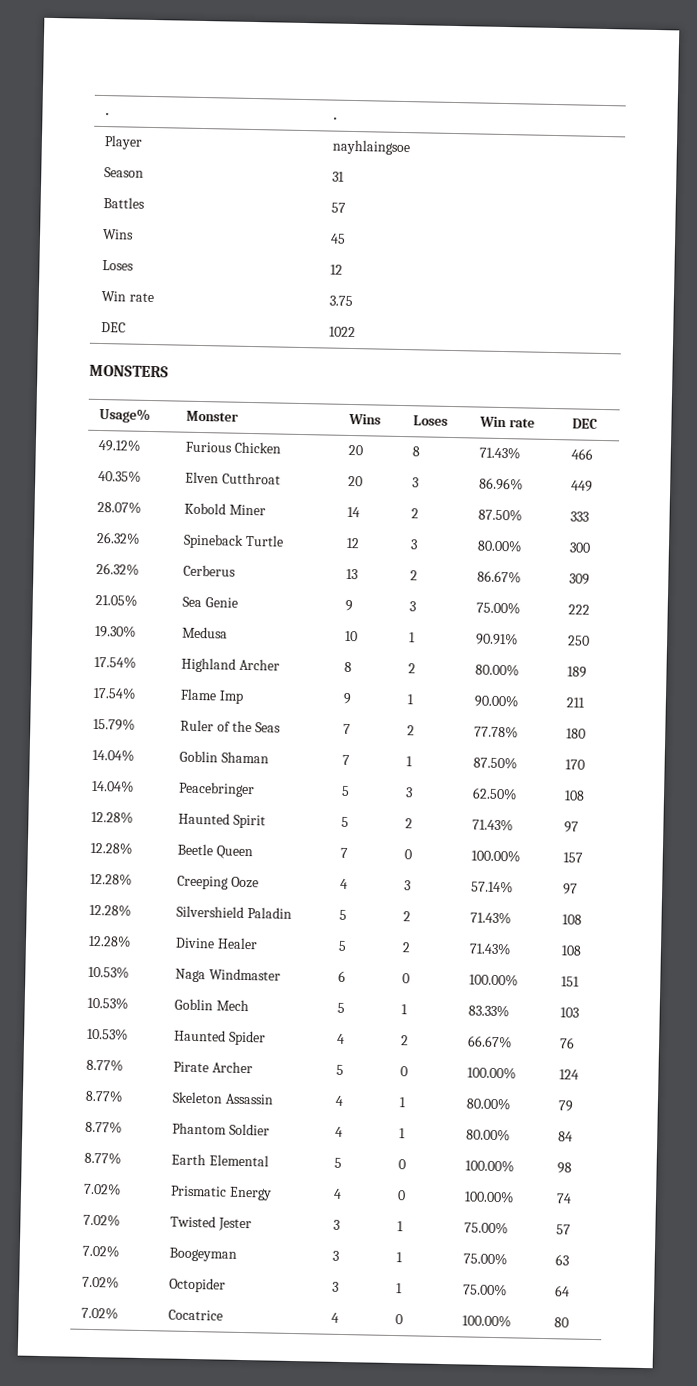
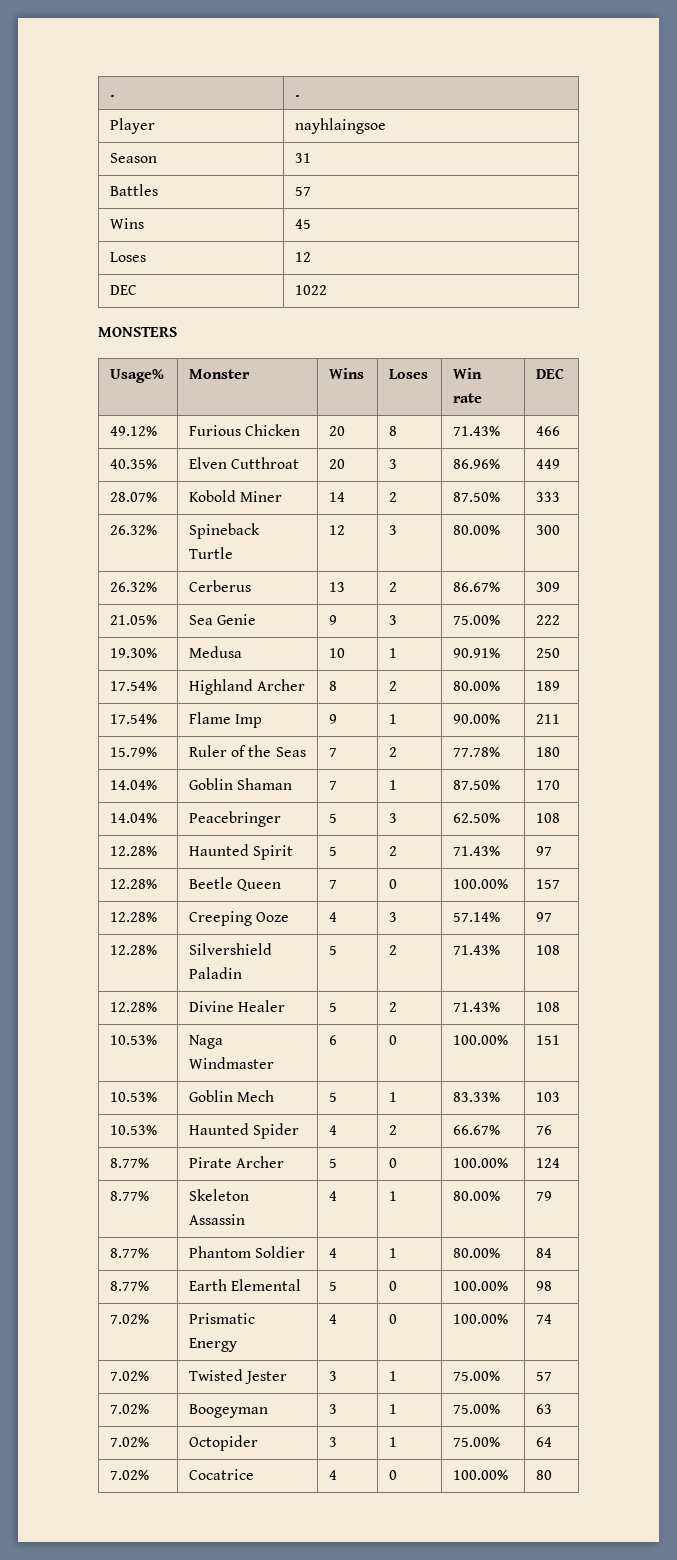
[101,291,155,303] [329,295,354,307] // Win rate | 3.75 -> (312, 257) none

